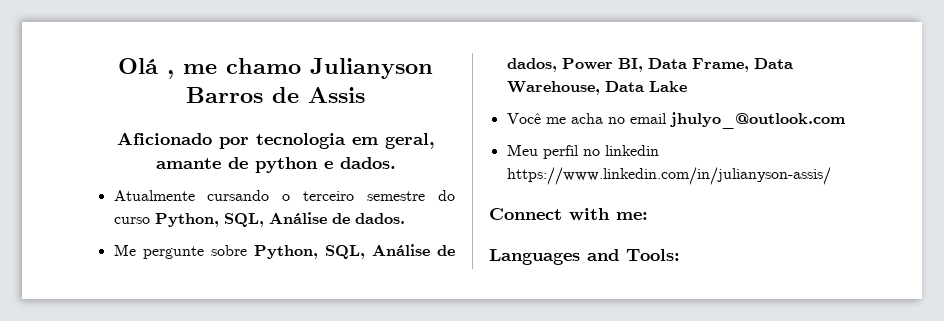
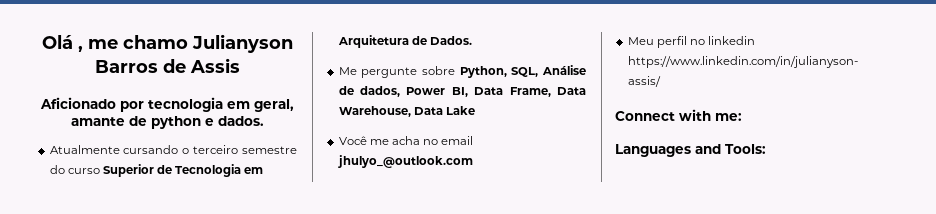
[154,212,405,227] Python, SQL, Análise de dados. -> [102,164,264,177] [337,35,472,48] Superior de Tecnologia em Arquitetura de Dados.

